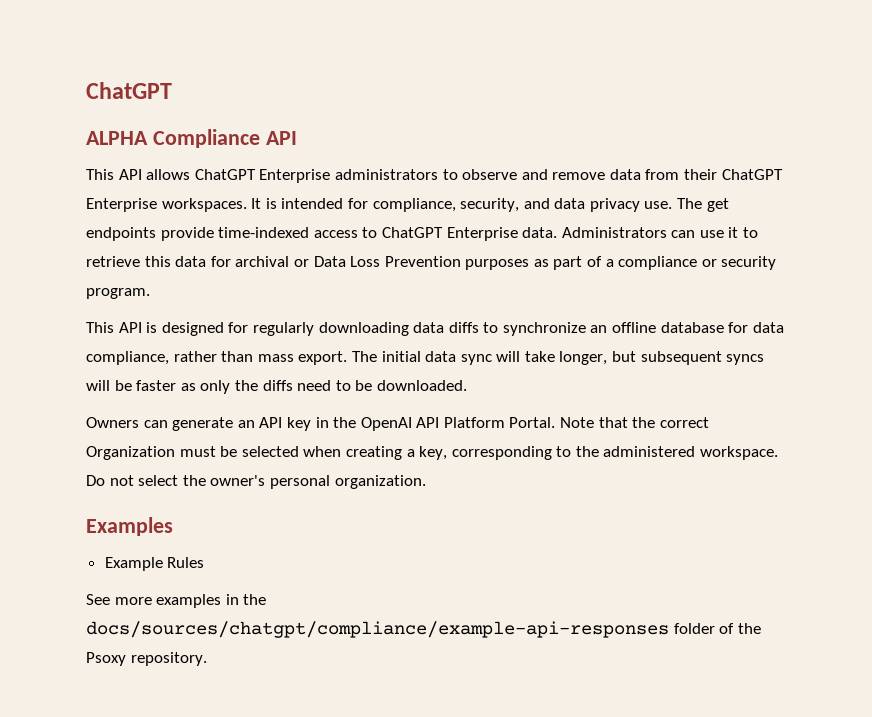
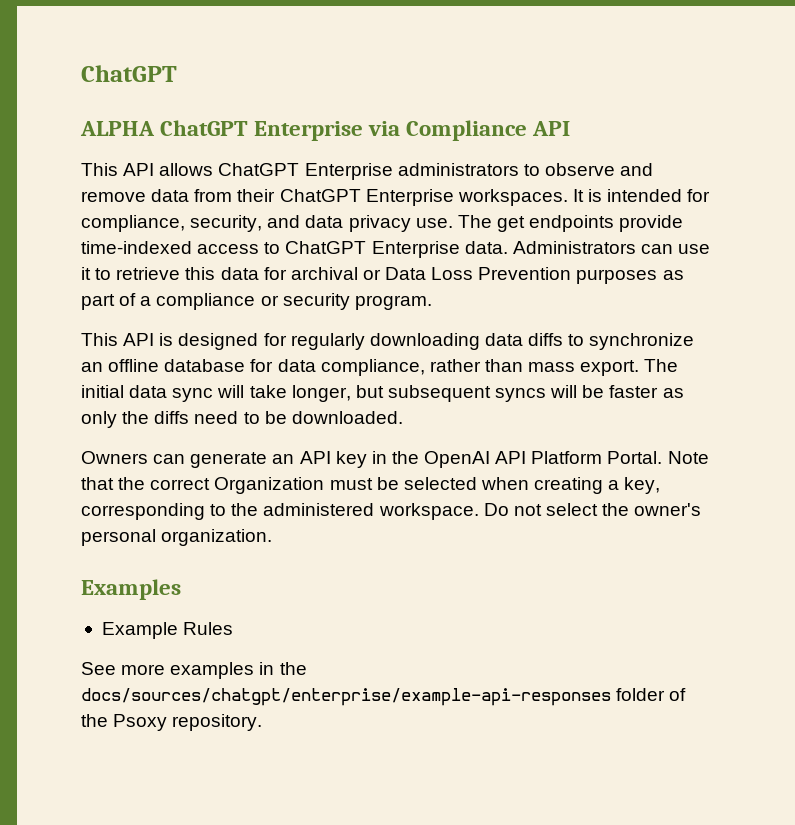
(148, 138) none -> [160,120,401,141] ChatGPT Enterprise via
[86,621,669,638] docs/sources/chatgpt/compliance/example-api-responses -> [81,688,611,706] docs/sources/chatgpt/enterprise/example-api-responses

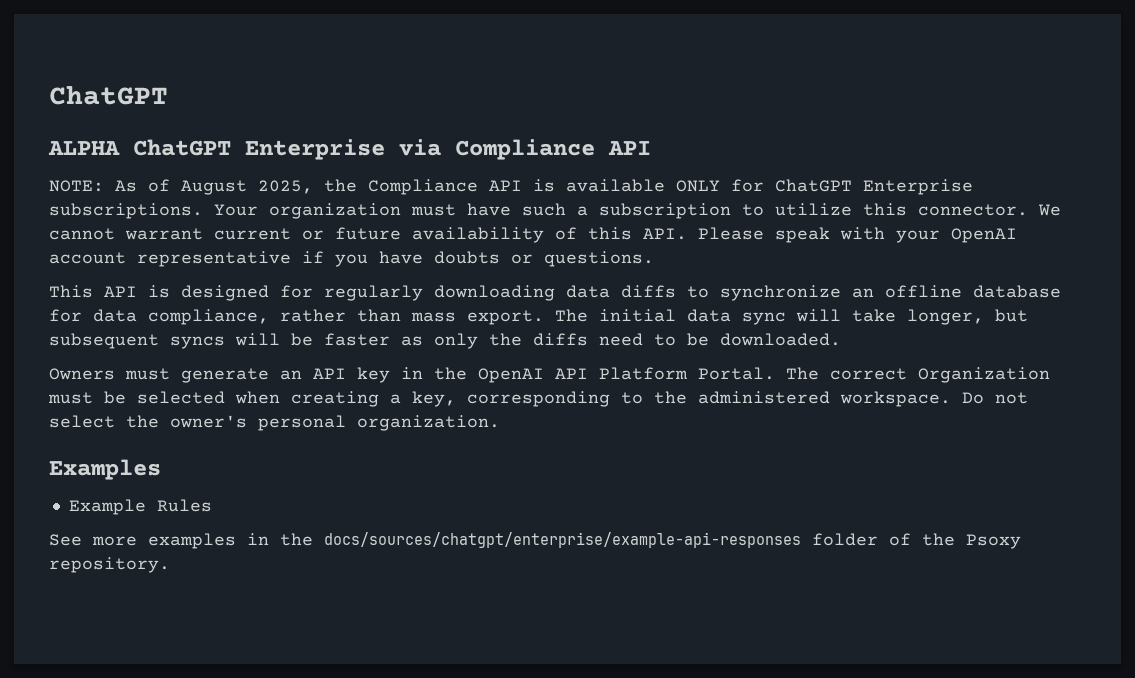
[81,163,654,180] [81,189,711,206] [81,215,684,232] [81,241,711,258] [81,267,684,284] [81,293,432,310] This API allows ChatGPT Enterprise administrators to observe and remove data from their ChatGPT Enterprise workspaces. It is intended for compliance, security, and data privacy use. The get endpoints provide time-indexed access to ChatGPT Enterprise data. Administrators can use it to retrieve this data for archival or Data Loss Prevention purposes as part of a compliance or security program. -> [49,179,973,195] [49,203,1061,219] [49,227,1017,243] [49,251,654,267] NOTE: As of August 2025, the Compliance API is available ONLY for ChatGPT Enterprise subscriptions. Your organization must have such a subscription to utilize this connector. We cannot warrant current or future availability of this API. Please speak with your OpenAI account representative if you have doubts or questions.
[153,454,186,464] can -> [125,368,170,380] must
[667,451,709,464] [81,477,146,490] Note that the -> [786,367,819,380] The

